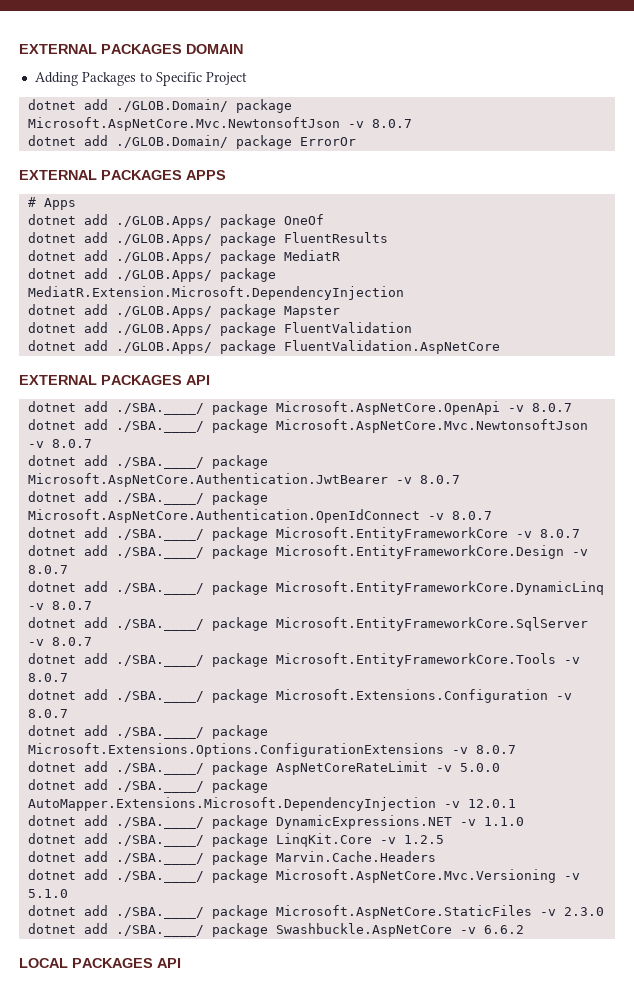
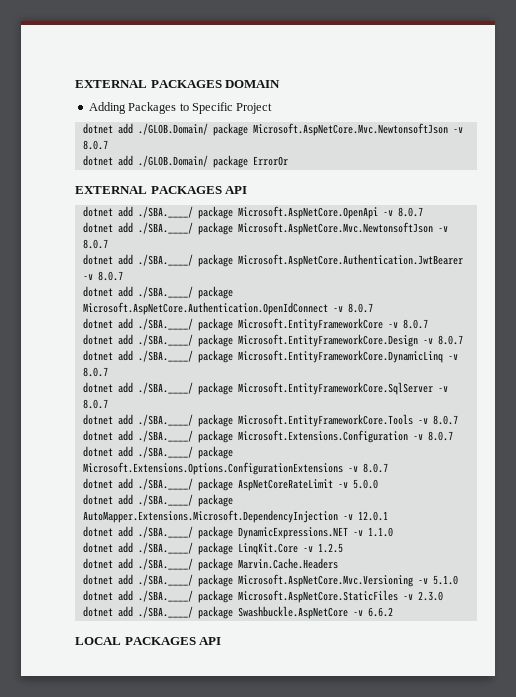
[19,170,226,180] [27,197,76,210] [27,214,324,228] [27,232,388,246] [27,250,340,264] [27,268,276,282] [27,286,404,300] [27,304,340,318] [27,322,412,336] [27,340,500,354] // EXTERNAL PACKAGES APPS // # Apps // dotnet add ./GLOB.Apps/ package OneOf // dotnet add ./GLOB.Apps/ package FluentResults // dotnet add ./GLOB.Apps/ package MediatR // dotnet add ./GLOB.Apps/ package MediatR.Extension.Microsoft.DependencyInjection // dotnet add ./GLOB.Apps/ package Mapster // dotnet add ./GLOB.Apps/ package FluentValidation // dotnet add ./GLOB.Apps/ package FluentValidation.AspNetCore -> (288, 161) none

